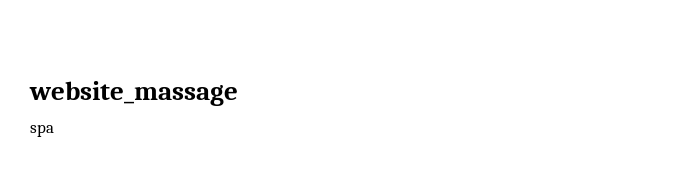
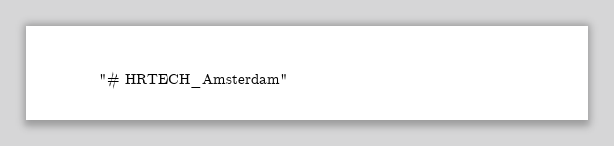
[29,81,238,106] [30,124,54,137] website_massage // spa -> [99,71,288,90] "# HRTECH_Amsterdam"

